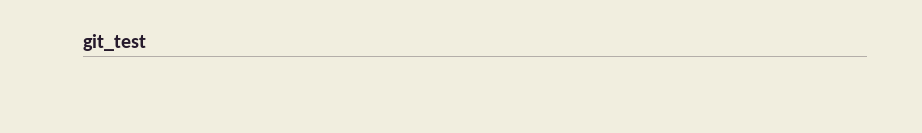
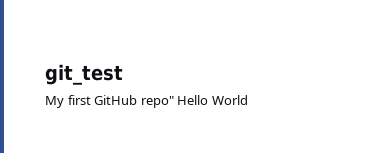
(146, 42) none -> [45,95,248,108] // My first GitHub repo" Hello World

